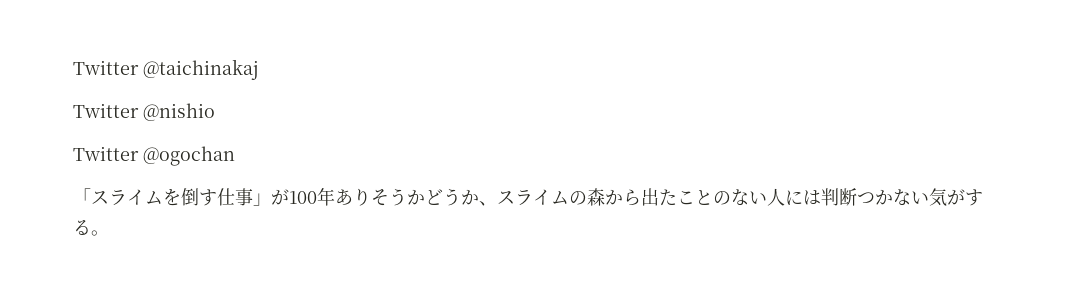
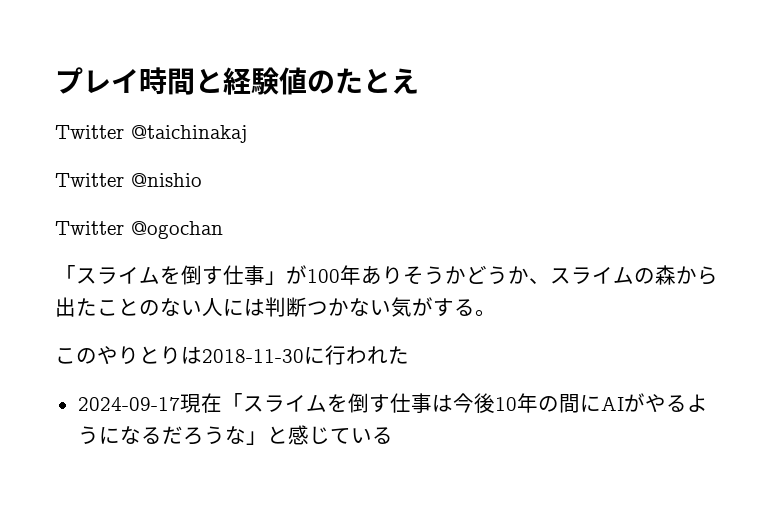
(73, 67) none -> [55,67,419,95] プレイ時間と経験値のたとえ //
(109, 233) none -> [55,345,409,365] [77,393,708,413] [77,425,393,445] // このやりとりは2018-11-30に行われた // 2024-09-17現在「スライムを倒す仕事は今後10年の間にAIがやるようになるだろうな」と感じている

